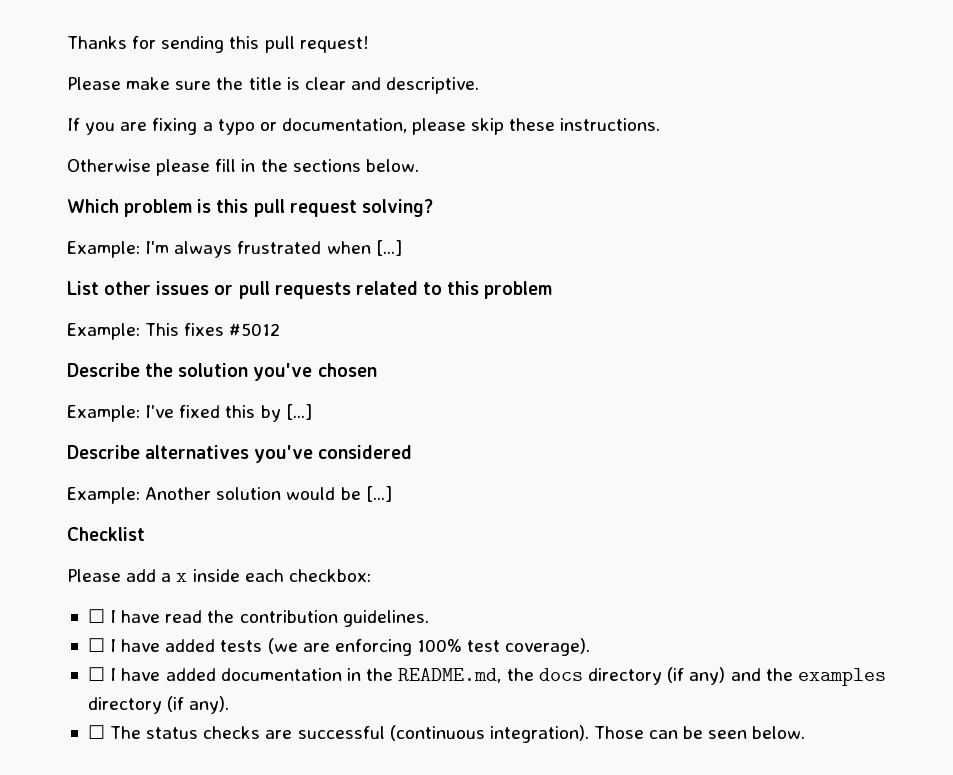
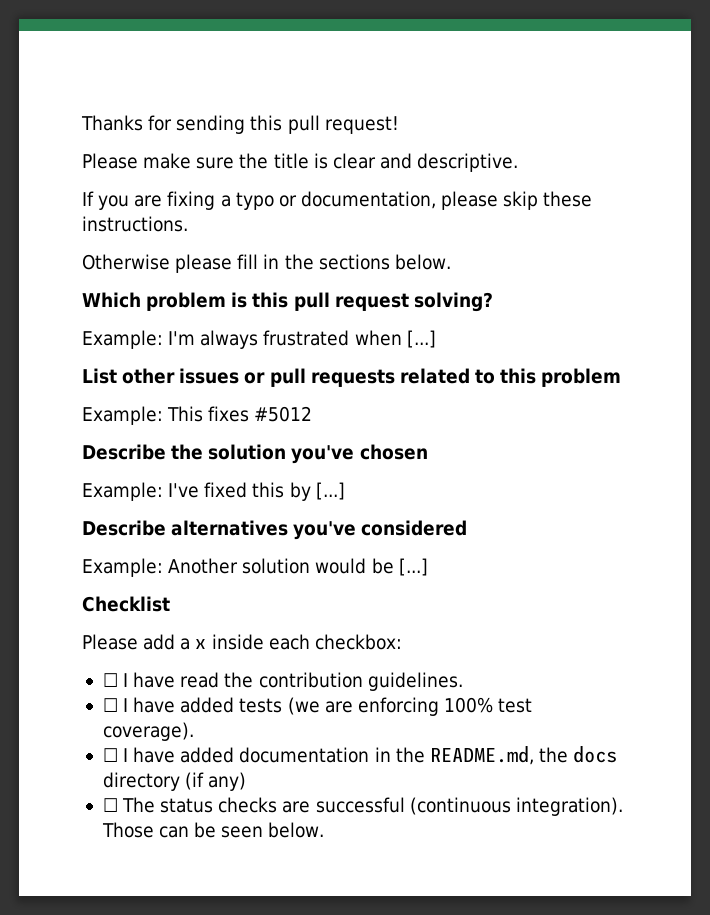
[730,668,887,686] [87,696,230,714] and the examples directory (if any). -> (247, 781) none

